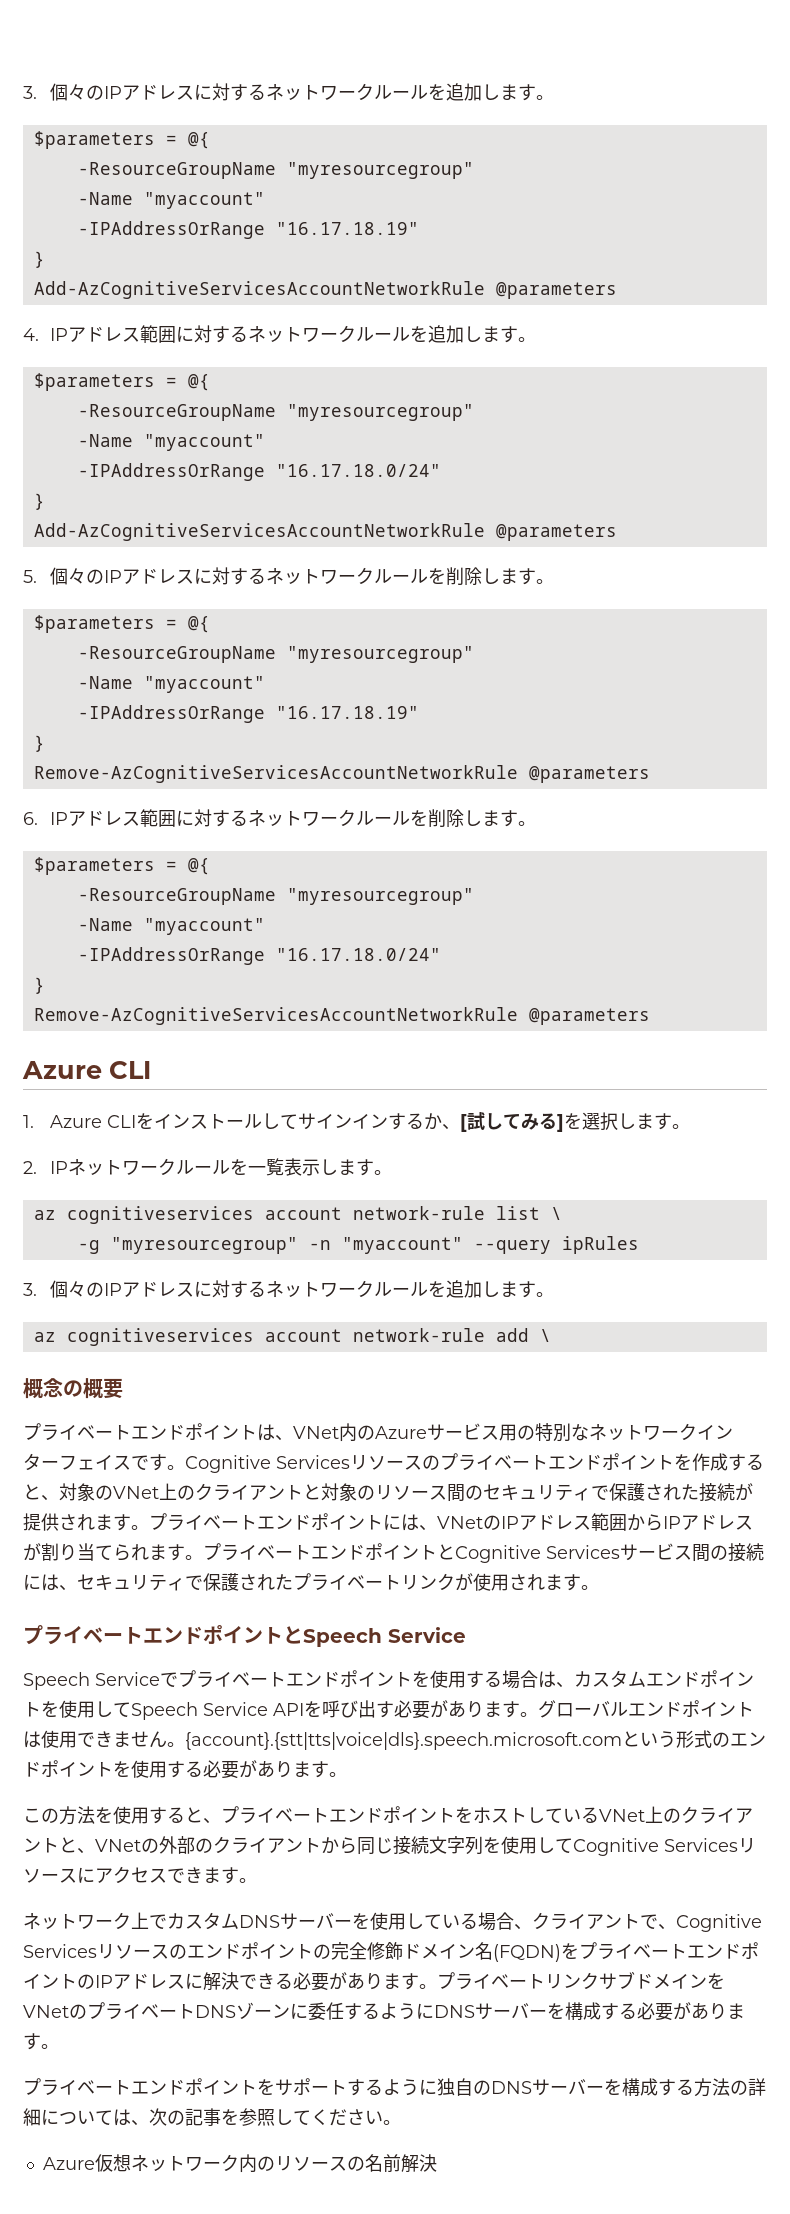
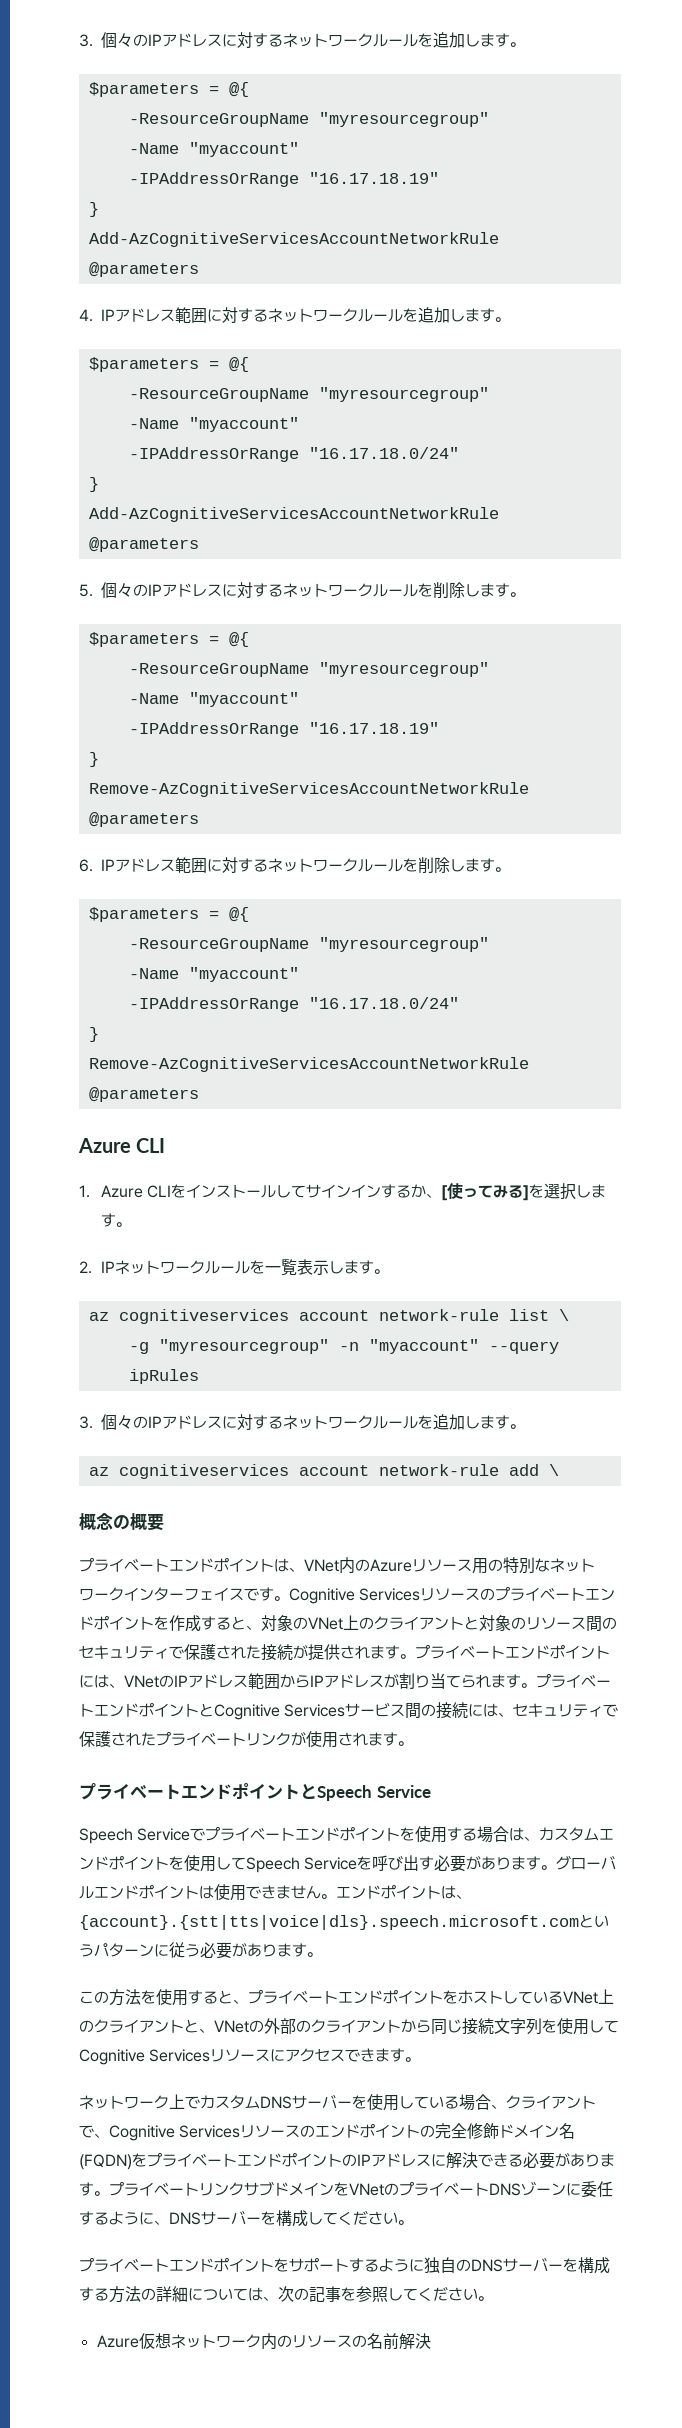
[467,1112,504,1131] 試し -> [447,1183,479,1200] 使っ
[427,1423,481,1441] サービ -> [412,1559,457,1572] リソー
[273,1703,304,1716] API -> (358, 1863) none
[185,1730,766,1750] [23,1760,203,1778] {account}.{stt|tts|voice|dls}.speech.microsoft.comという形式のエンドポイントを使用する -> [336,1885,471,1899] [79,1914,609,1930] [79,1942,200,1958] エンドポイントは、{account}.{stt|tts|voice|dls}.speech.microsoft.comというパターンに従う
[434,2002,745,2021] [23,2033,41,2050] DNSサーバーを構成する必要があります -> [154,2210,398,2227] 、DNSサーバーを構成してください

